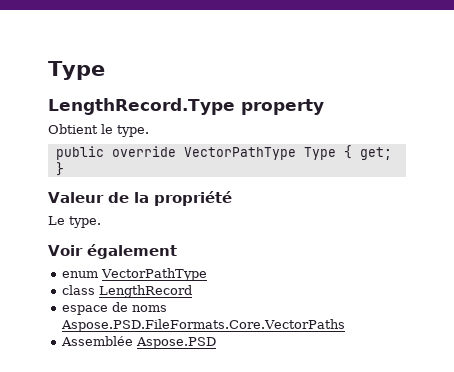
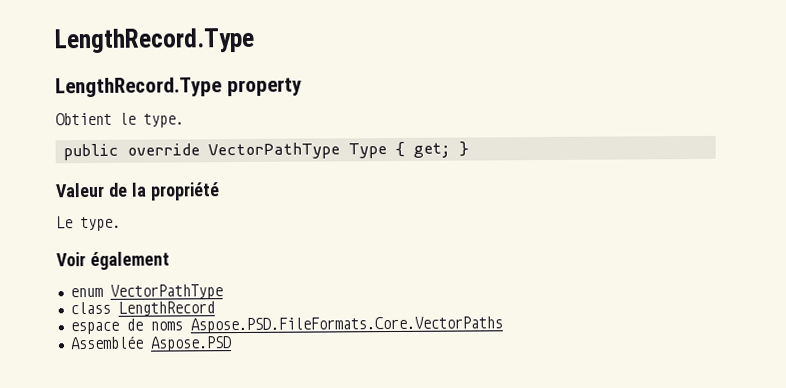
[48,61,105,80] Type -> [54,27,255,54] LengthRecord.Type

